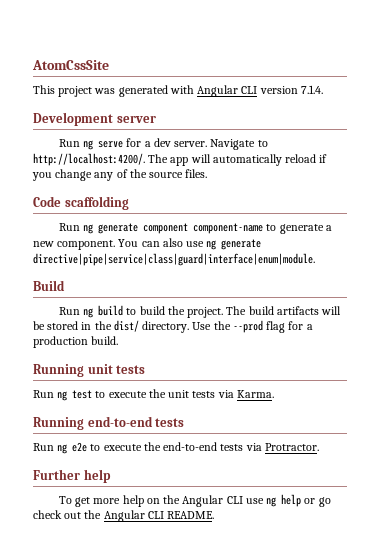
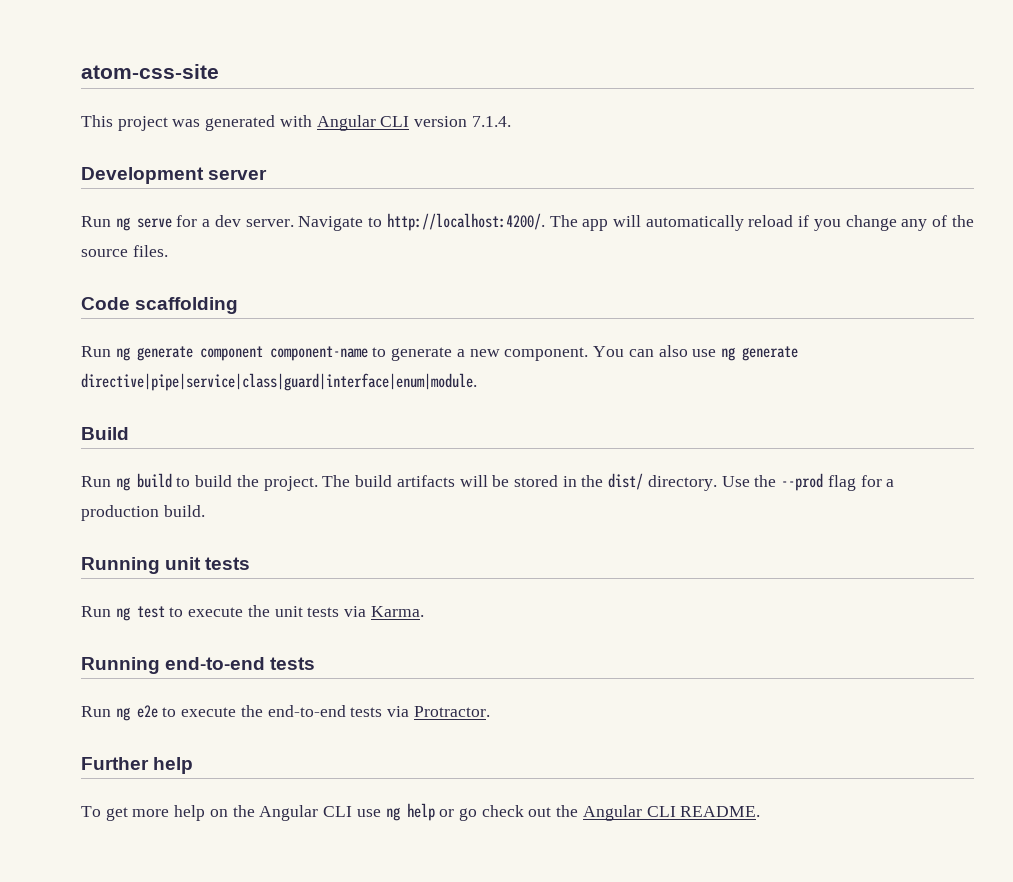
[32,60,109,70] AtomCssSite -> [81,64,219,79] atom-css-site

